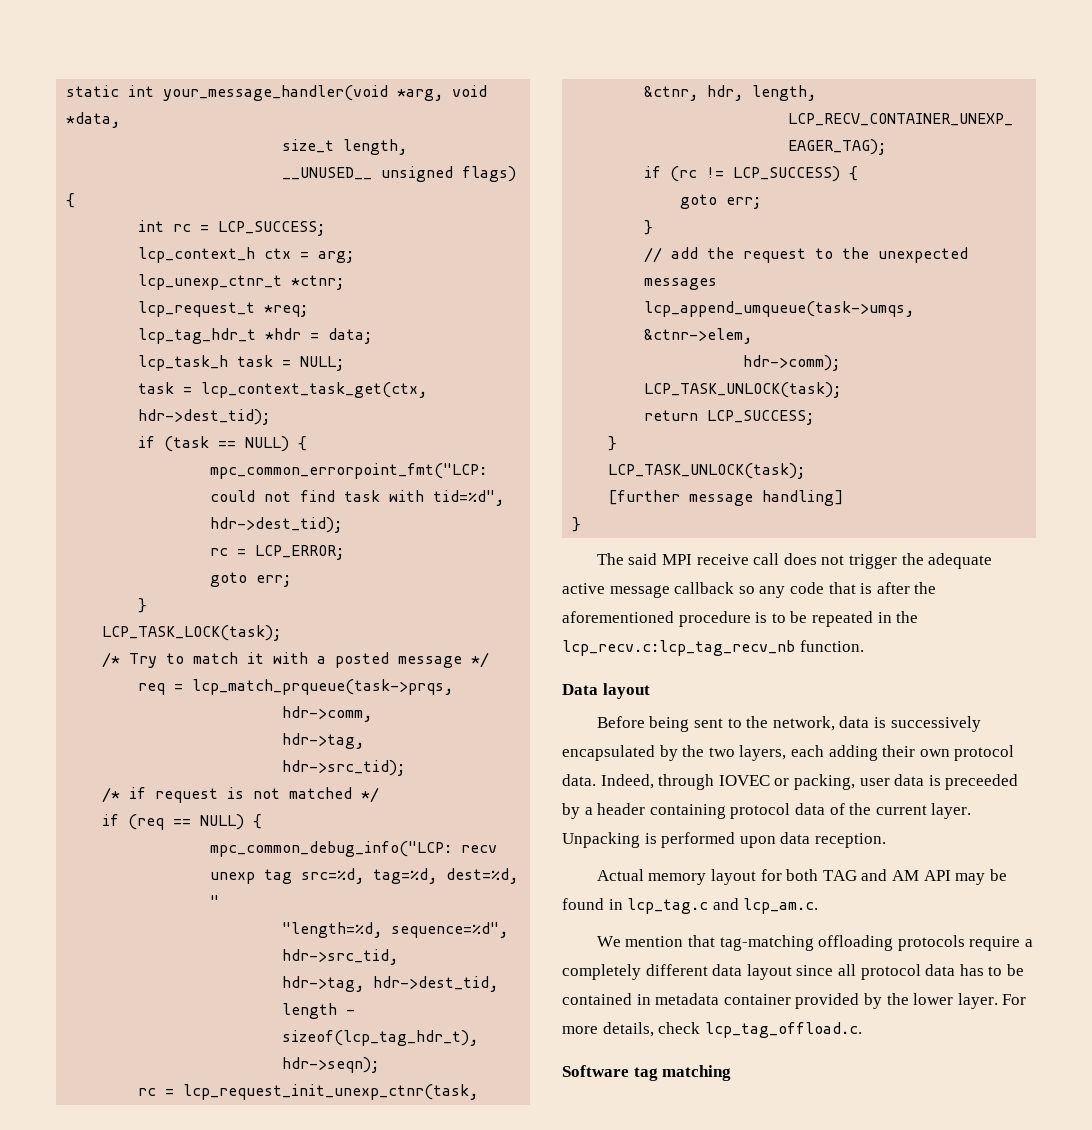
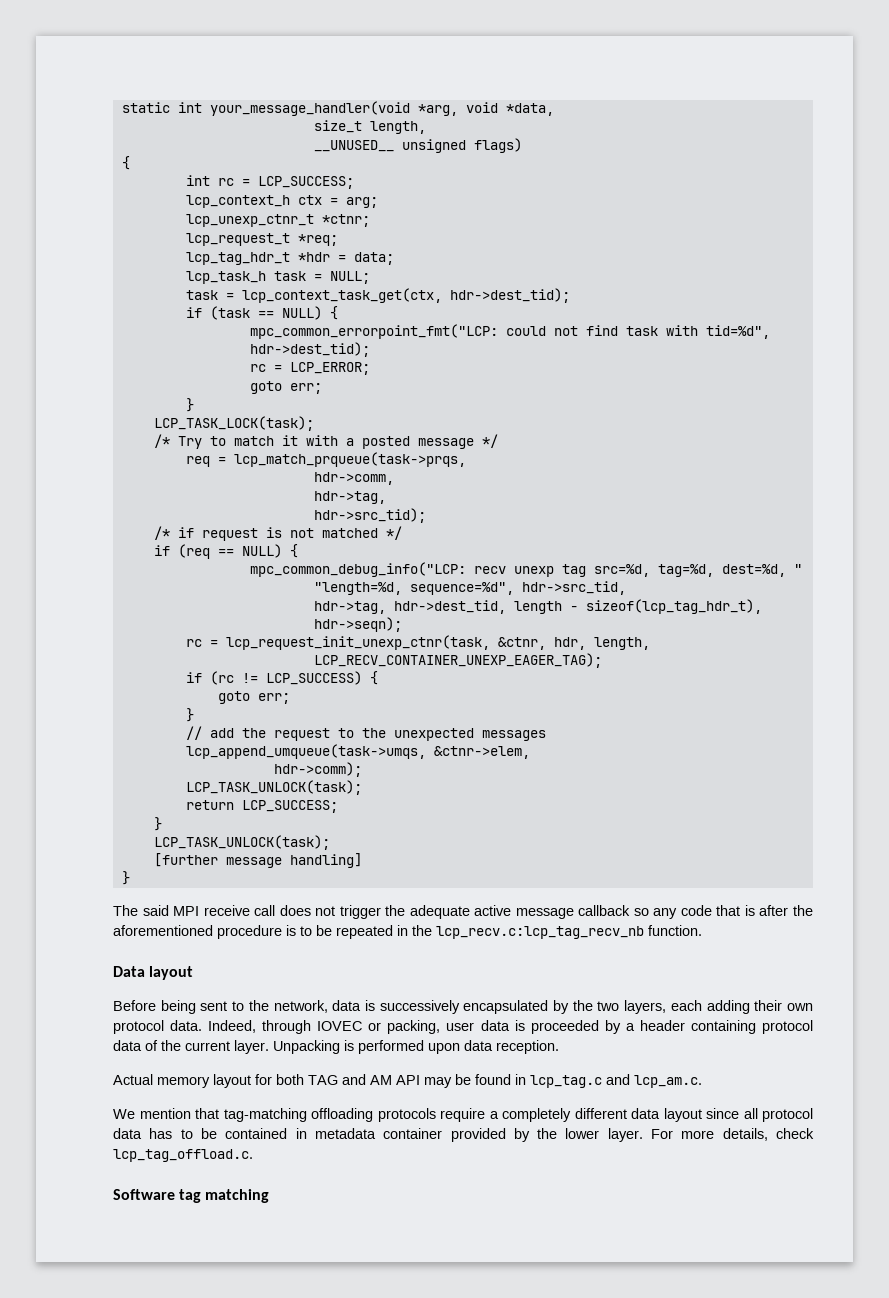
[945,774,1019,790] preceeded -> [530,1020,599,1034] proceeded

